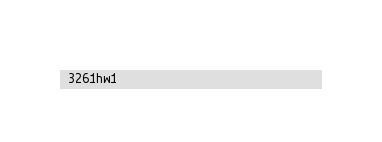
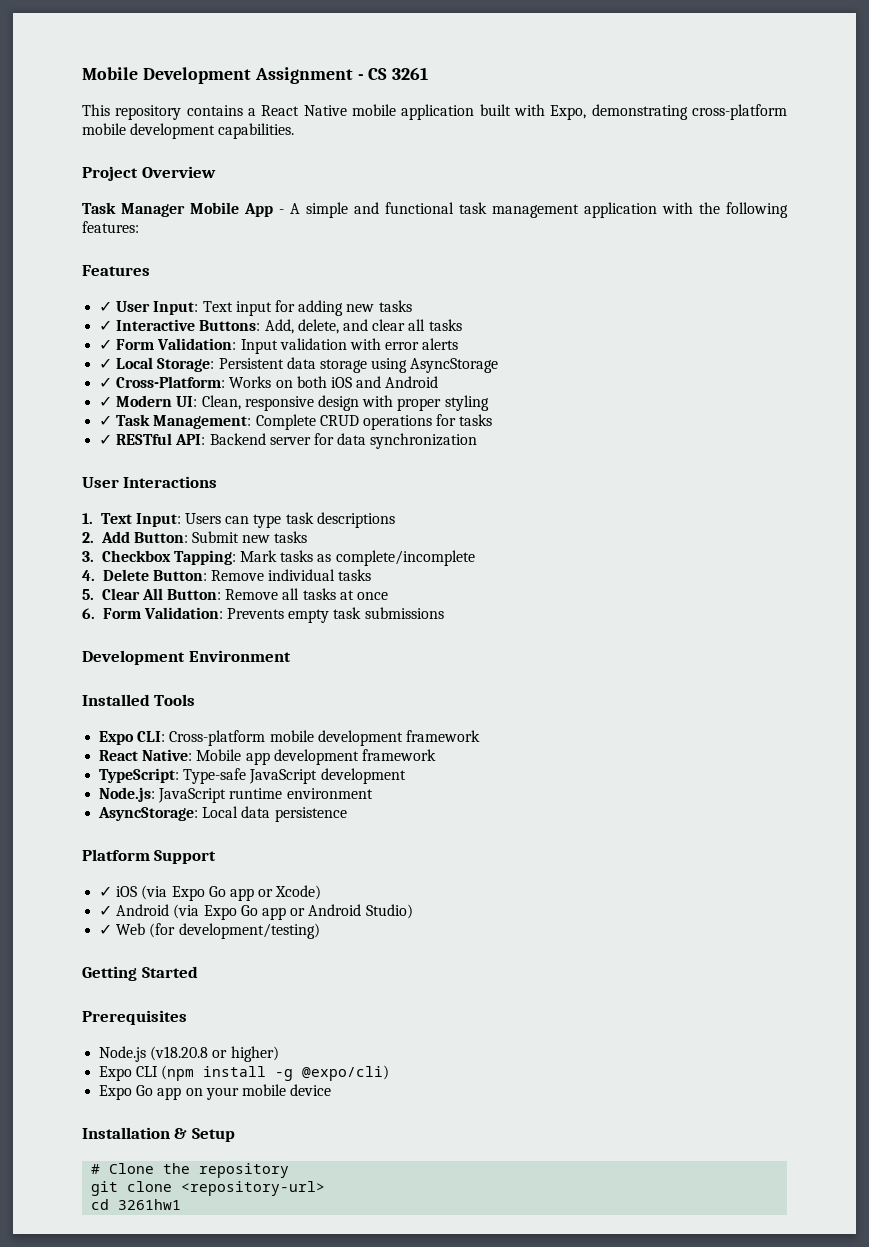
(68, 78) none -> [82,67,429,84] [82,104,787,120] [82,123,295,139] [82,166,216,181] [82,202,788,218] [82,221,139,233] [82,265,150,276] [99,300,412,316] [99,319,462,334] [99,338,459,354] [99,357,499,373] [99,376,439,388] [99,395,489,411] [99,414,493,430] [99,433,478,449] [82,476,218,488] [82,512,395,528] [82,531,308,543] [82,550,475,566] [82,569,372,581] [82,588,389,600] [82,607,444,623] [82,650,291,665] [82,694,196,706] [99,730,480,746] [99,749,436,765] [99,768,406,784] [99,787,373,803] [98,806,347,822] [82,849,217,864] [99,885,322,901] [99,904,413,920] [99,923,320,939] [82,966,198,981] [82,1010,187,1025] [99,1046,279,1062] [99,1065,390,1081] [99,1084,332,1100] [82,1127,235,1142] [91,1163,290,1178] [91,1181,326,1196] [91,1199,110,1210] Mobile Development Assignment - CS 3261 // This repository contains a React Native mobile application built with Expo, demonstrating cross-platform mobile development capabilities. // Project Overview // Task Manager Mobile App - A simple and functional task management application with the following features: // Features // ✓ User Input: Text input for adding new tasks // ✓ Interactive Buttons: Add, delete, and clear all tasks // ✓ Form Validation: Input validation with error alerts // ✓ Local Storage: Persistent data storage using AsyncStorage // ✓ Cross-Platform: Works on both iOS and Android // ✓ Modern UI: Clean, responsive design with proper styling // ✓ Task Management: Complete CRUD operations for tasks // ✓ RESTful API: Backend server for data synchronization // User Interactions // 1. Text Input: Users can type task descriptions // 2. Add Button: Submit new tasks // 3. Checkbox Tapping: Mark tasks as complete/incomplete // 4. Delete Button: Remove individual tasks // 5. Clear All Button: Remove all tasks at once // 6. Form Validation: Prevents empty task submissions // Development Environment // Installed Tools // Expo CLI: Cross-platform mobile development framework // React Native: Mobile app development framework // TypeScript: Type-safe JavaScript development // Node.js: JavaScript runtime environment // AsyncStorage: Local data persistence // Platform Support // ✓ iOS (via Expo Go app or Xcode) // ✓ Android (via Expo Go app or Android Studio) // ✓ Web (for development/testing) // Getting Started // Prerequisites // Node.js (v18.20.8 or higher) // Expo CLI (npm install -g @expo/cli) // Expo Go app on your mobile device // Installation & Setup // # Clone the repository // git clone <repository-url> // cd

